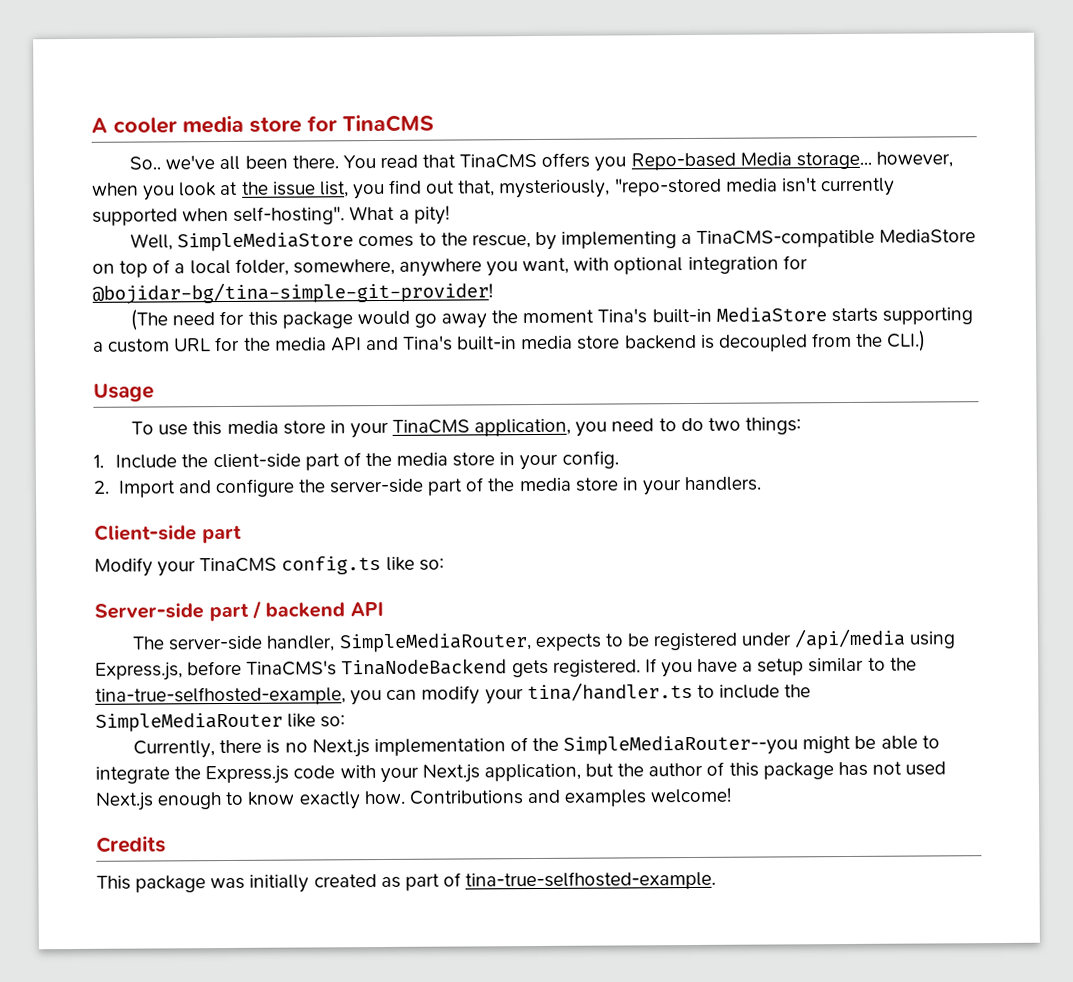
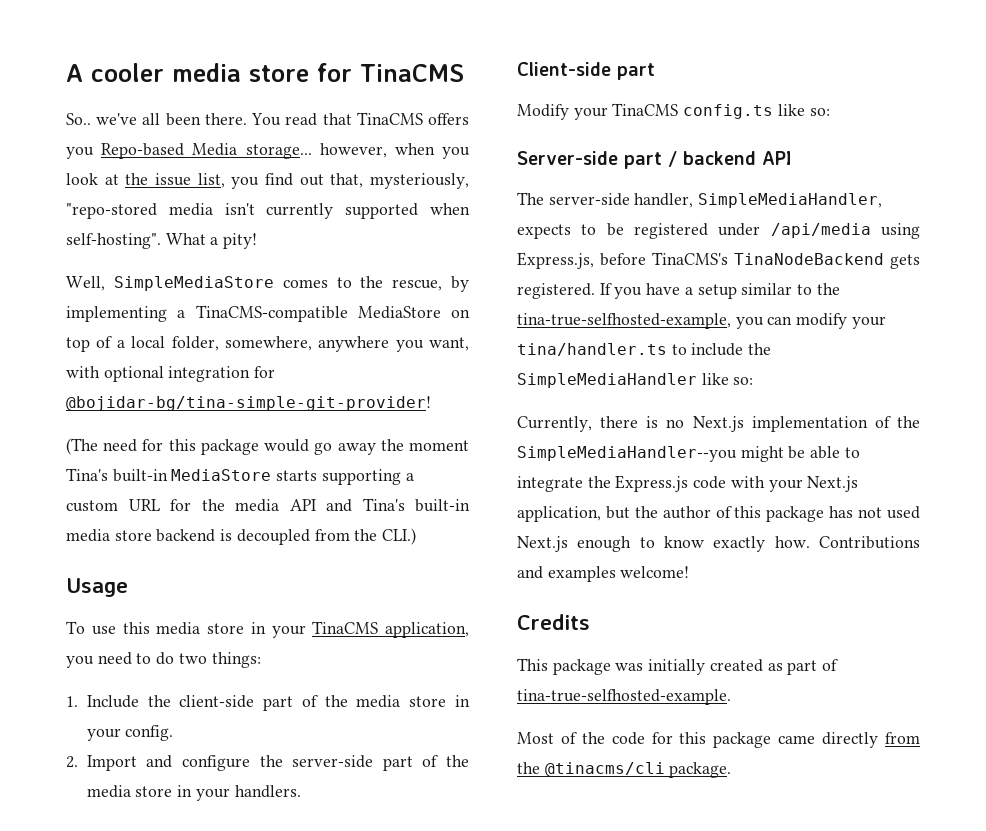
[338,633,532,653] SimpleMediaRouter, -> [698,193,883,208] SimpleMediaHandler,
[95,712,283,732] SimpleMediaRouter -> [517,373,697,388] SimpleMediaHandler
[563,735,799,756] SimpleMediaRouter--you -> [517,446,737,462] SimpleMediaHandler--you
(717, 880) none -> [517,732,920,748] [517,762,732,778] // Most of the code for this package came directly from the @tinacms/cli package.

